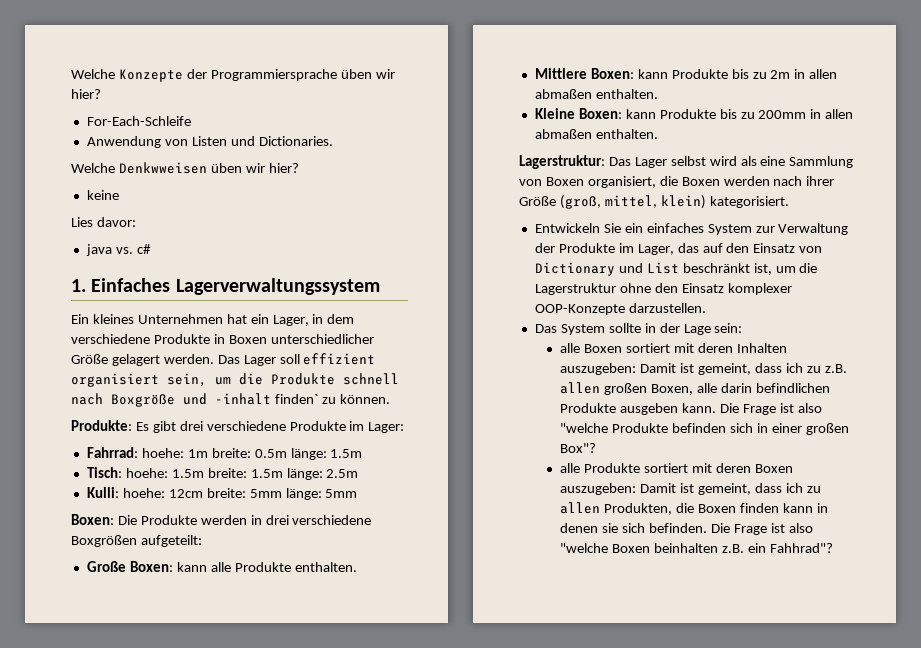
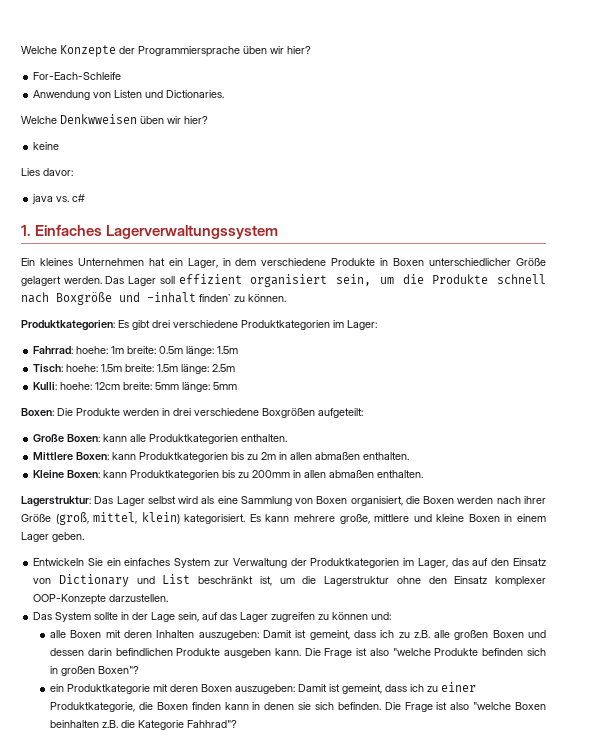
[71,420,132,431] Produkte: -> [21,320,115,331] Produktkategorien:
[289,421,346,431] Produkte -> [241,320,330,330] Produktkategorien
[234,562,291,572] Produkte -> [149,434,239,444] Produktkategorien
[671,69,728,79] Produkte -> [139,452,229,462] Produktkategorien
[659,109,716,119] Produkte -> [130,470,220,480] Produktkategorien
(789, 202) none -> [249,514,546,524] [21,532,84,542] Es kann mehrere große, mittlere und kleine Boxen in einem Lager geben.
[558,243,615,253] Produkte -> [310,558,400,568] Produktkategorien
[714,323,743,333] sein: -> [178,612,392,622] sein, auf das Lager zugreifen zu können und:
[625,343,670,353] sortiert -> (102, 634) none
[560,382,717,395] allen großen Boxen, alle -> [434,630,546,640] [50,648,85,656] alle großen Boxen und dessen
[771,423,849,435] [560,443,597,453] [560,463,688,473] einer großen Box"? // alle Produkte sortiert -> [61,666,140,676] [50,684,151,694] großen Boxen"? // ein Produktkategorie
[560,502,673,515] allen Produkten, -> [441,682,477,692] [50,702,136,712] einer Produktkategorie,
[747,543,766,553] ein -> [121,720,185,730] die Kategorie

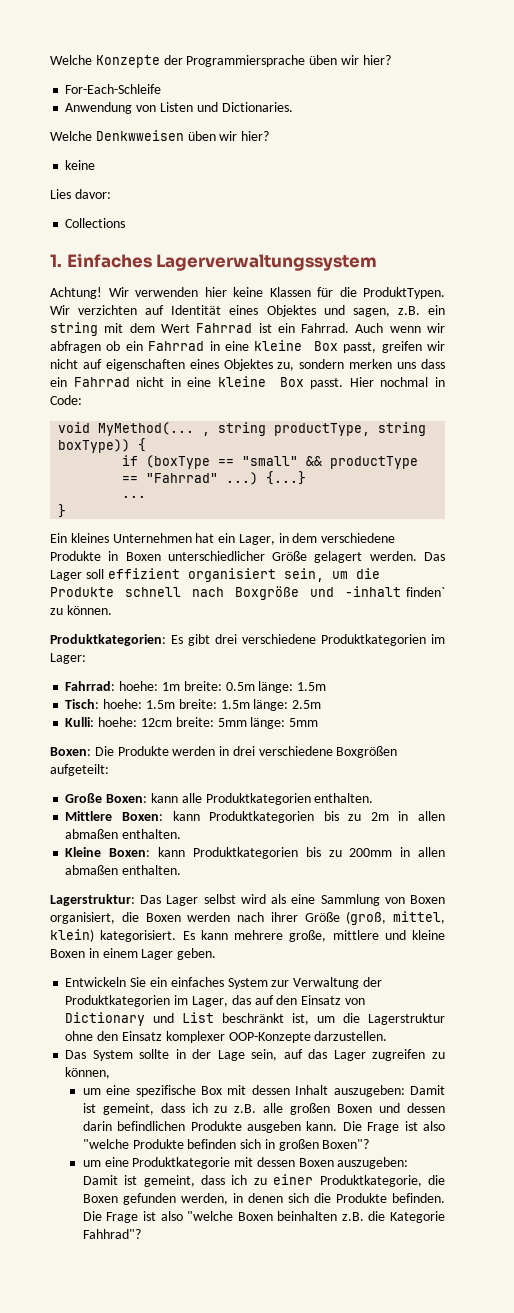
[32,194,86,204] java vs. c# -> [65,218,126,228] Collections
(279, 232) none -> [50,287,445,299] [50,305,445,317] [50,322,446,336] [50,340,445,353] [50,359,446,371] [50,376,445,389] [50,395,82,405] [58,422,427,436] [58,438,147,453] [122,455,419,469] [122,471,307,485] [122,495,147,498] [58,504,67,518] // Achtung! Wir verwenden hier keine Klassen für die ProduktTypen. Wir verzichten auf Identität eines Objektes und sagen, z.B. ein string mit dem Wert Fahrrad ist ein Fahrrad. Auch wenn wir abfragen ob ein Fahrrad in eine kleine Box passt, greifen wir nicht auf eigenschaften eines Objektes zu, sondern merken uns dass ein Fahrrad nicht in eine kleine Box passt. Hier nochmal in Code: // void MyMethod(... , string productType, string boxType)) { // if (boxType == "small" && productType == "Fahrrad" ...) {...} // ... // }
[332,612,392,620] [50,630,195,638] können und: // alle Boxen mit deren Inhalten -> [65,1067,111,1079] [82,1085,329,1097] können, // um eine spezifische Box mit dessen Inhalt
[50,684,65,692] ein -> [82,1157,129,1167] um eine
[170,684,199,692] deren -> [256,1157,295,1167] dessen
[191,702,335,710] finden kann in denen sie sich -> [122,1193,387,1205] gefunden werden, in denen sich die Produkte

